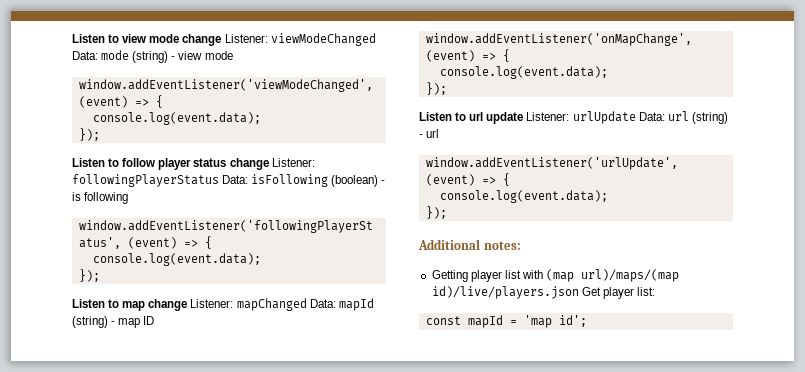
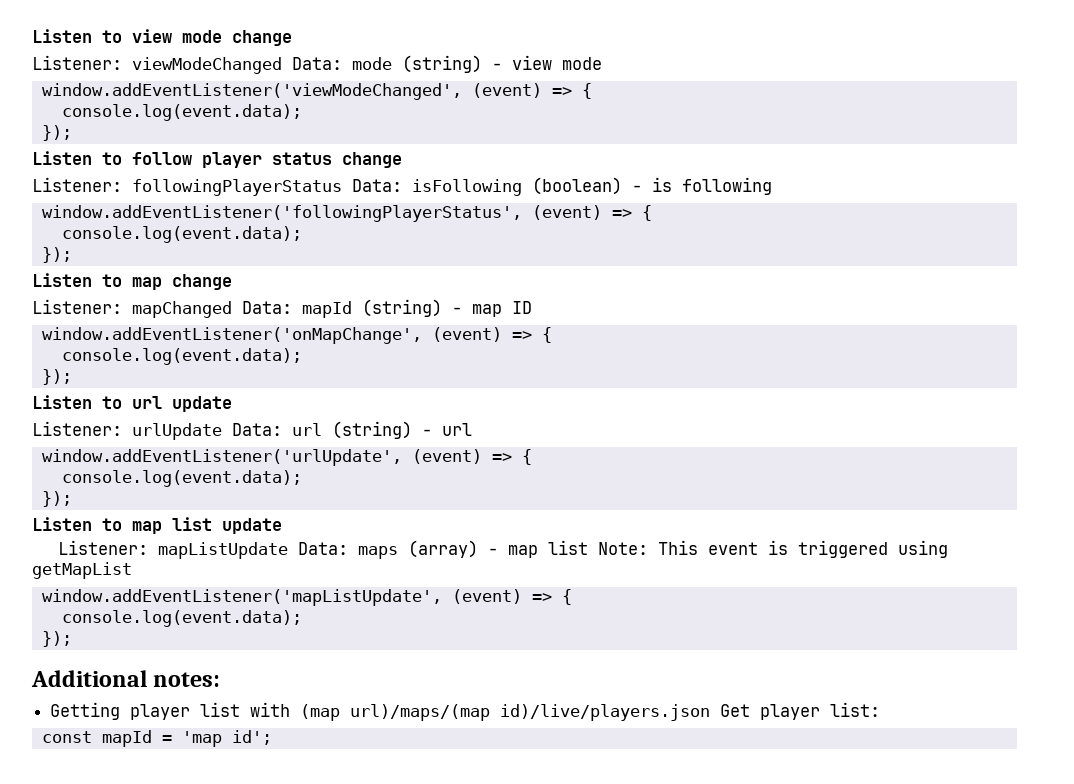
(222, 40) none -> (292, 38) //
(269, 164) none -> (402, 160) //
(188, 305) none -> (232, 282) //
(524, 118) none -> (232, 404) //
(447, 212) none -> [32,517,282,534] [57,540,948,559] [32,562,132,579] [41,589,572,606] [61,610,302,627] [41,631,72,647] // Listen to map list update // Listener: mapListUpdate Data: maps (array) - map list Note: This event is triggered using getMapList // window.addEventListener('mapListUpdate', (event) => { // console.log(event.data); // });

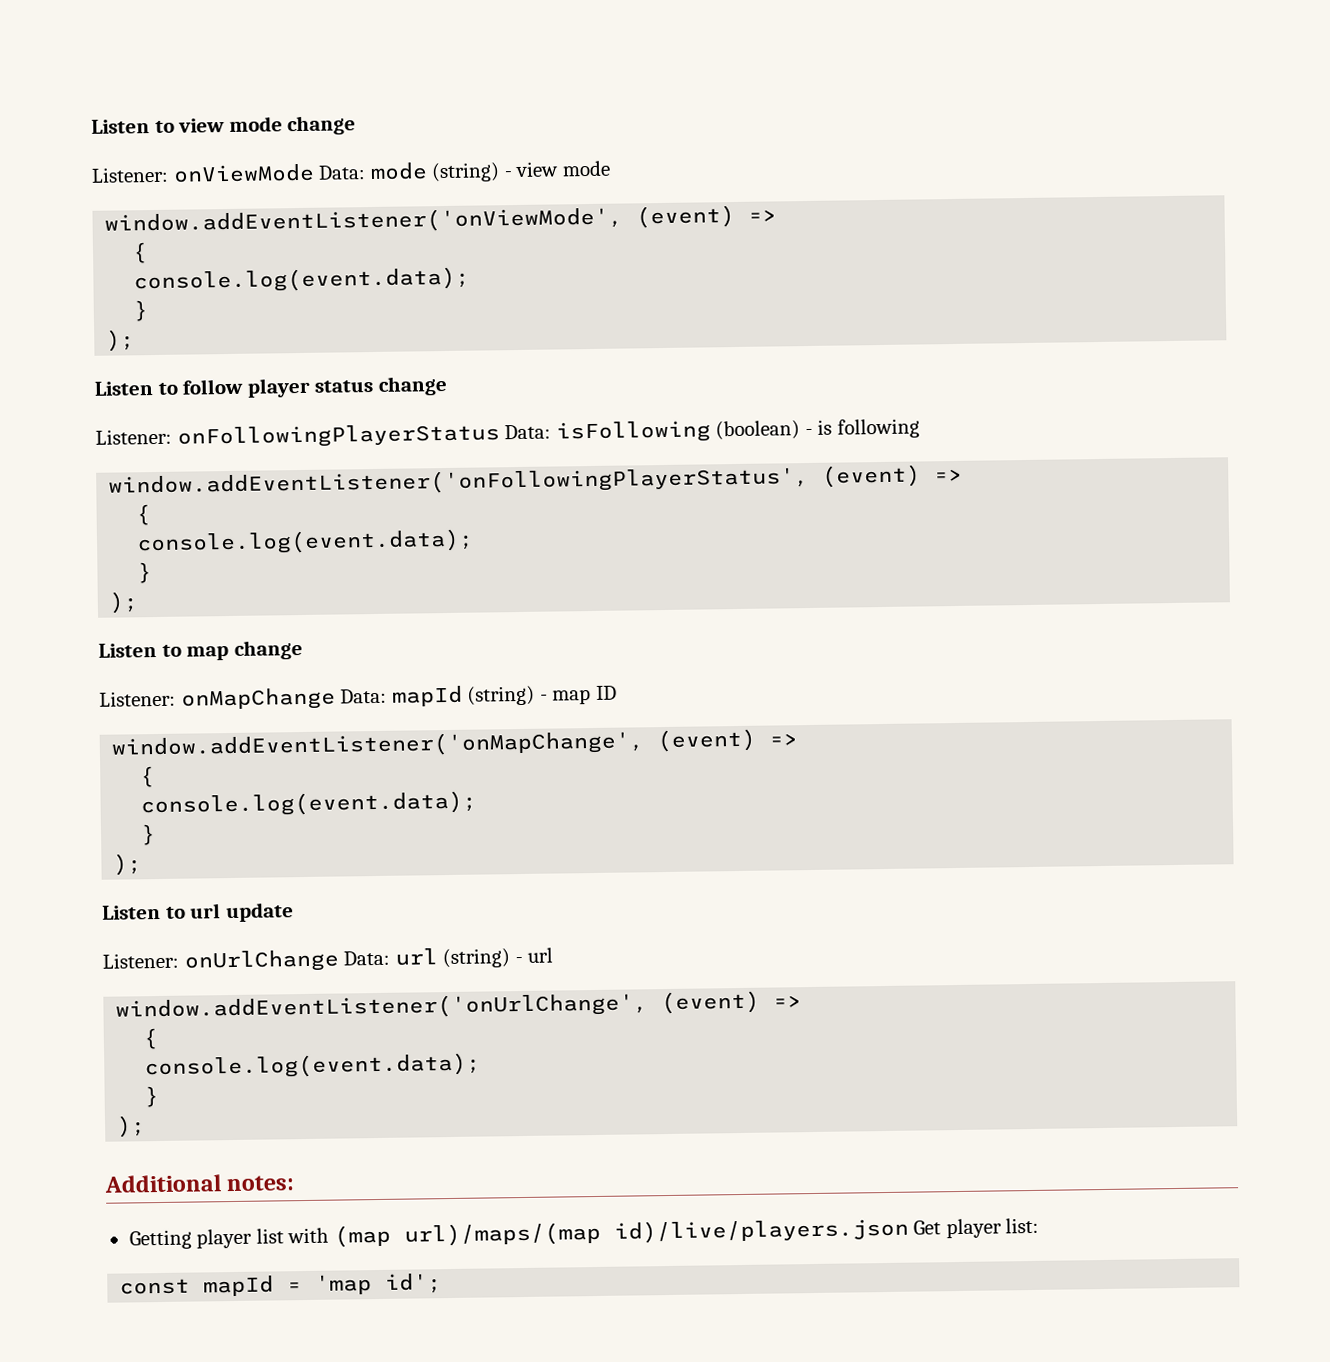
[132,57,282,74] viewModeChanged -> [172,163,315,183] onViewMode
[41,83,592,100] [61,104,302,121] [41,125,72,141] window.addEventListener('viewModeChanged', (event) => { // console.log(event.data); // }); -> [104,204,778,236] [132,242,149,264] [133,266,471,294] [133,300,149,322] [106,329,136,352] window.addEventListener('onViewMode', (event) => // { // console.log(event.data); // } // );
[132,179,342,196] followingPlayerStatus -> [176,423,500,449] onFollowingPlayerStatus
[41,205,652,222] [61,226,302,243] [41,247,72,263] window.addEventListener('followingPlayerStatus', (event) => { // console.log(event.data); // }); -> [108,464,964,498] [136,504,152,526] [136,528,475,556] [137,562,153,584] [109,591,140,614] window.addEventListener('onFollowingPlayerStatus', (event) => // { // console.log(event.data); // } // );
[132,301,232,318] mapChanged -> [180,687,336,711] onMapChange
[541,327,552,343] [61,348,302,365] [41,369,72,385] { // console.log(event.data); // }); -> [140,766,156,788] [140,790,478,818] [140,824,157,846] [113,853,143,876] // { // console.log(event.data); // } // );
[132,423,222,440] urlUpdate -> [183,949,339,973] onUrlChange
[41,449,532,466] [61,470,302,487] [41,491,72,507] [32,517,282,534] [57,540,948,559] [32,562,132,579] [41,589,572,606] [61,610,302,627] [41,631,72,647] window.addEventListener('urlUpdate', (event) => { // console.log(event.data); // }); // Listen to map list update // Listener: mapListUpdate Data: maps (array) - map list Note: This event is triggered using getMapList // window.addEventListener('mapListUpdate', (event) => { // console.log(event.data); // }); -> [115,990,803,1022] [143,1028,160,1050] [144,1052,482,1080] [144,1086,160,1108] [116,1115,147,1138] window.addEventListener('onUrlChange', (event) => // { // console.log(event.data); // } // );

